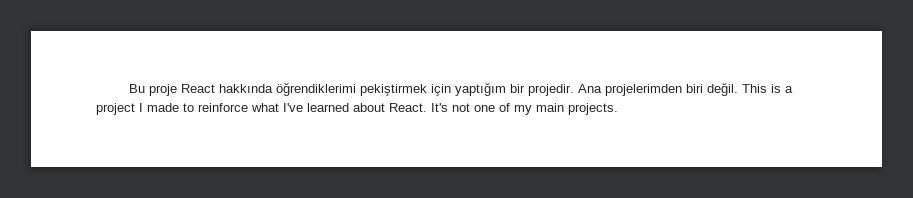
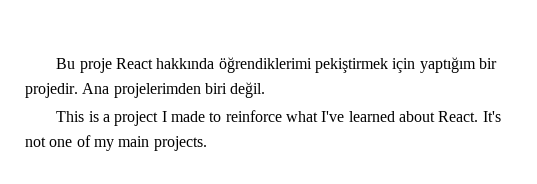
(738, 89) none -> (266, 90) //

